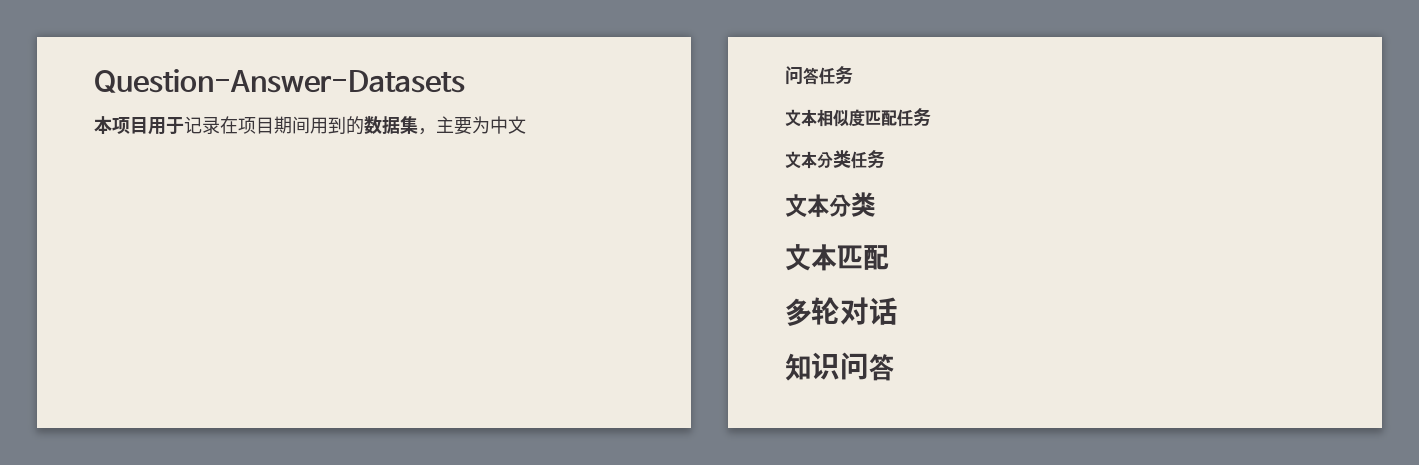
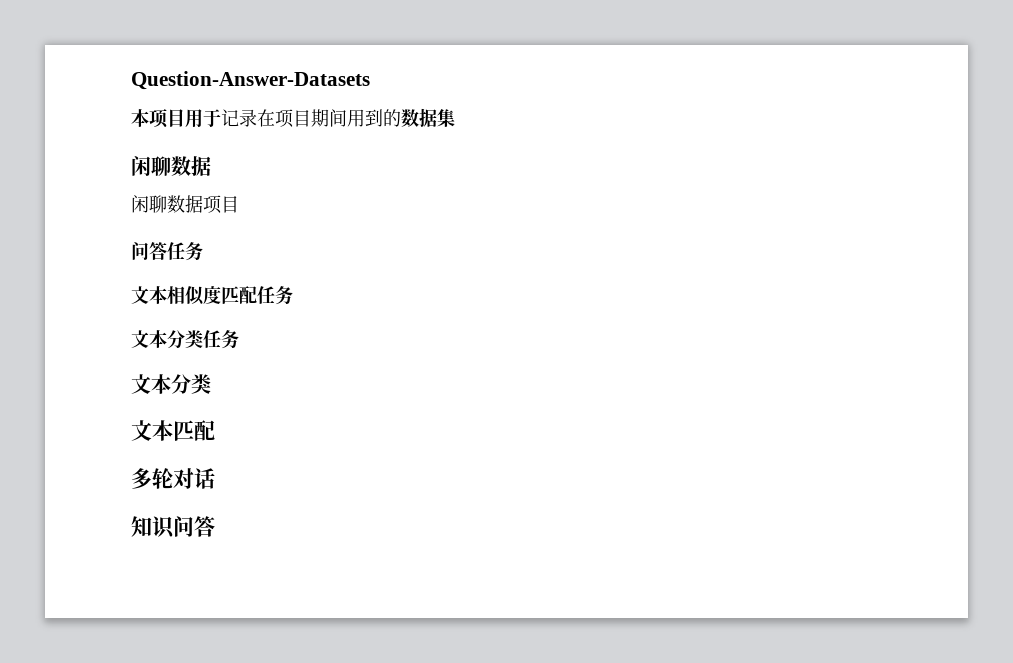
[418,116,526,135] ，主要为中文 -> [131,156,211,176] [131,195,239,214] // 闲聊数据 // 闲聊数据项目

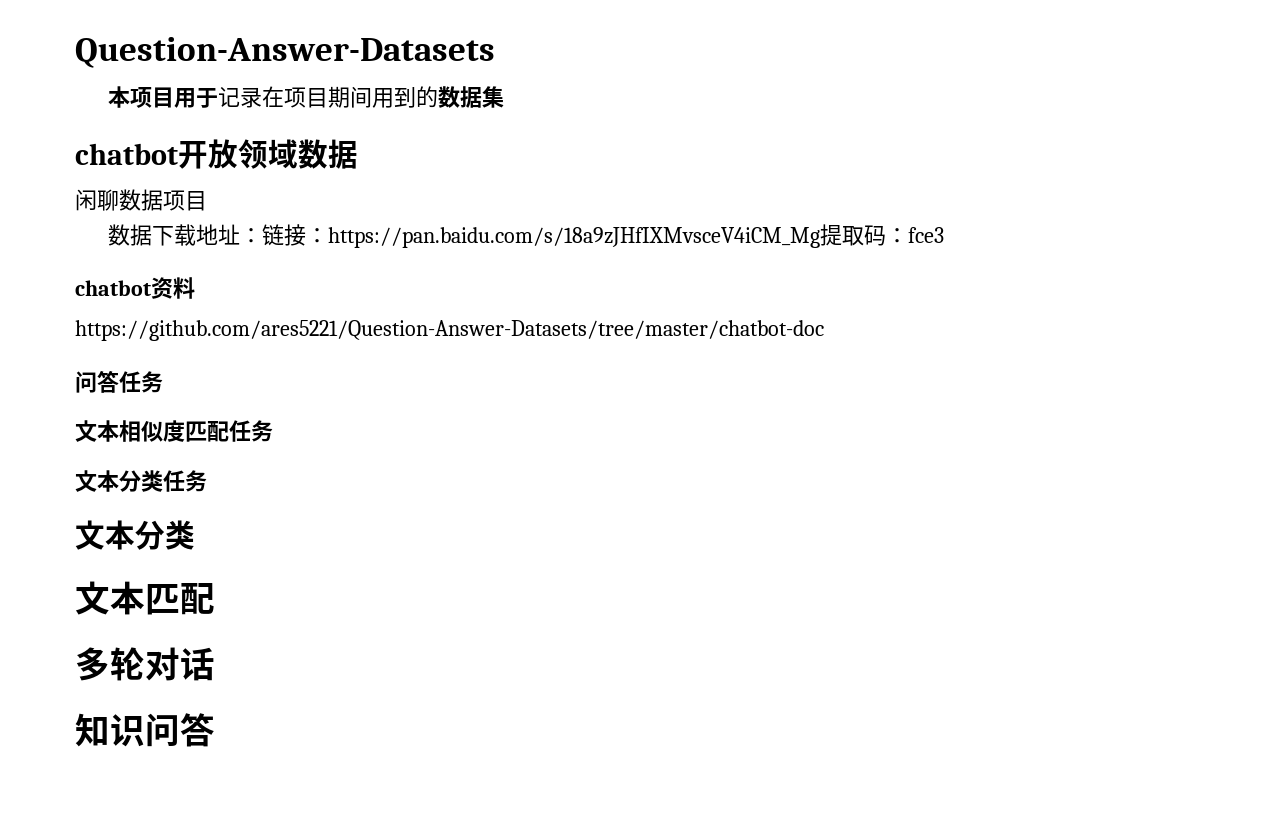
[131,156,171,176] 闲聊 -> [75,139,298,169] chatbot开放领域
(239, 204) none -> [107,224,944,248] [75,277,195,299] [75,320,824,341] // 数据下载地址：链接：https://pan.baidu.com/s/18a9zJHfIXMvsceV4iCM_Mg提取码：fce3 // chatbot资料 // https://github.com/ares5221/Question-Answer-Datasets/tree/master/chatbot-doc

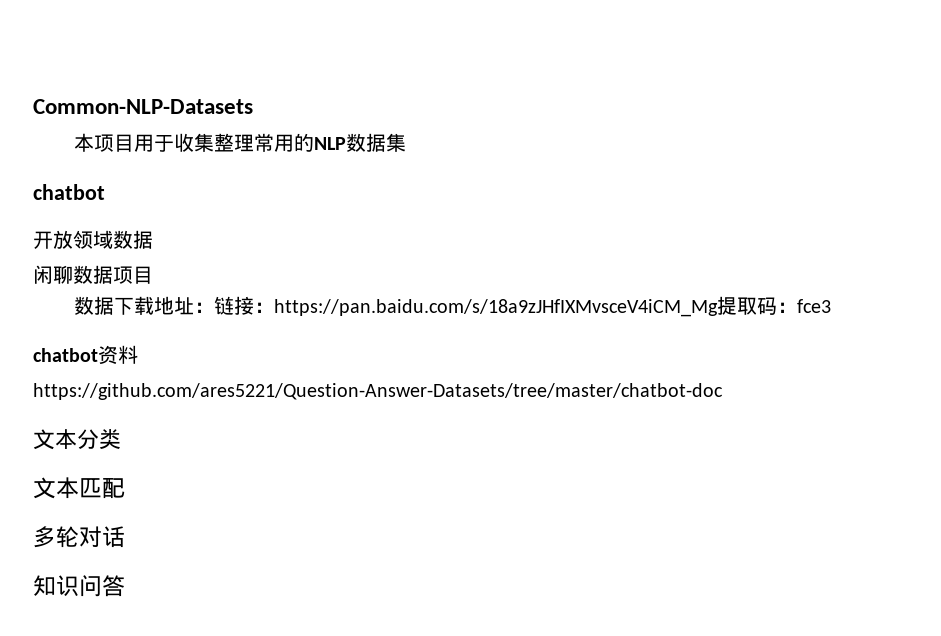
[75,37,495,68] Question-Answer-Datasets -> [33,99,253,114] Common-NLP-Datasets
[217,86,438,108] 记录在项目期间用到的 -> [174,133,347,152] 收集整理常用的NLP
(178, 154) none -> (105, 192) //
[75,370,163,393] [75,420,273,442] [75,470,207,492] // 问答任务 // 文本相似度匹配任务 // 文本分类任务 -> (723, 391) none

